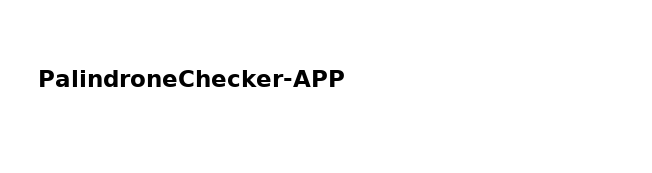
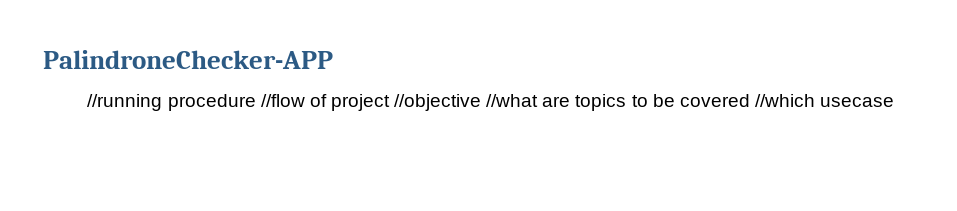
(345, 78) none -> [87,94,895,111] // //running procedure //flow of project //objective //what are topics to be covered //which usecase

